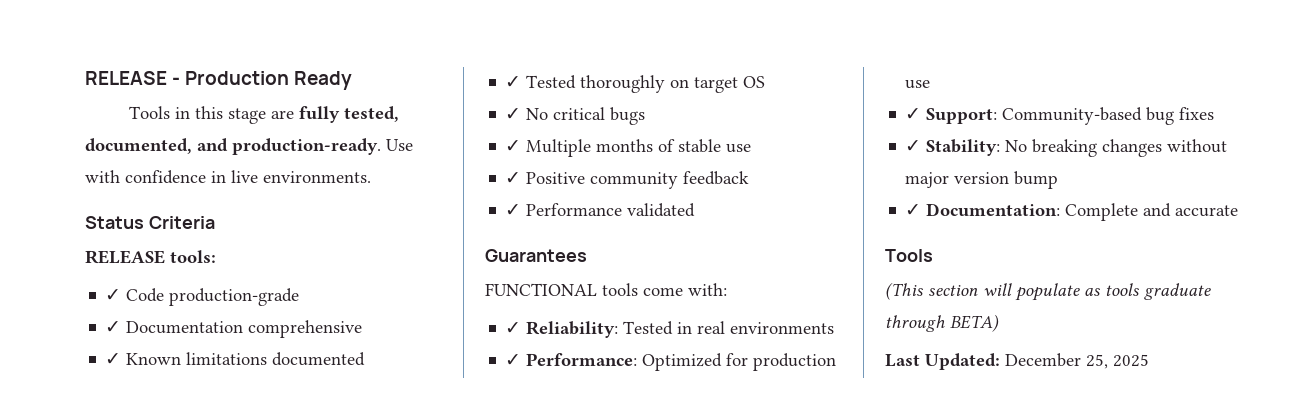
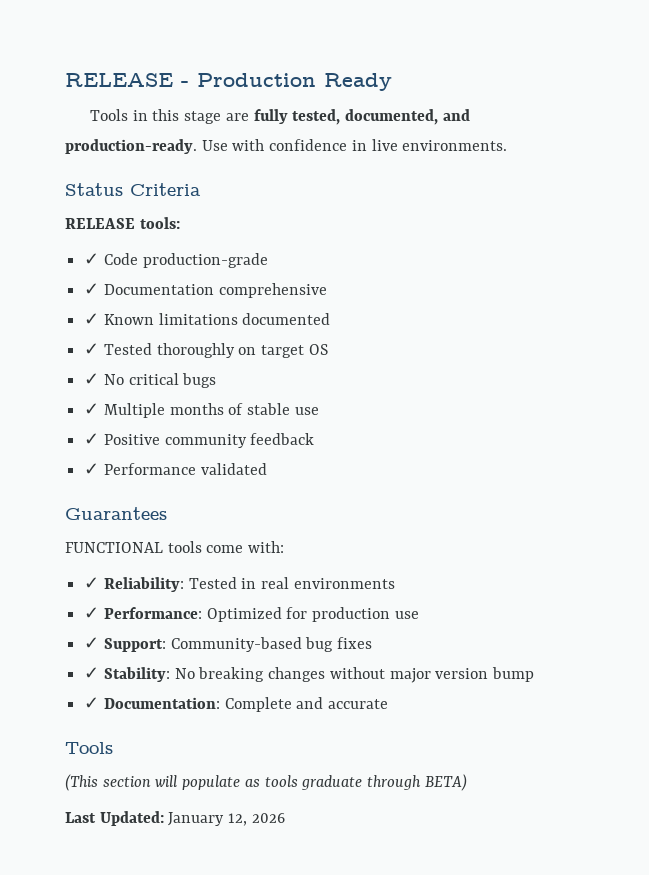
[1005,353,1149,369] December 25, 2025 -> [168,812,285,826] January 12, 2026

